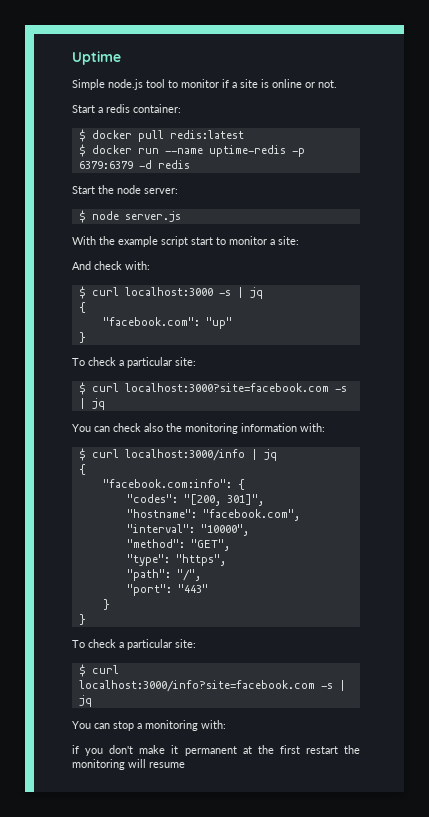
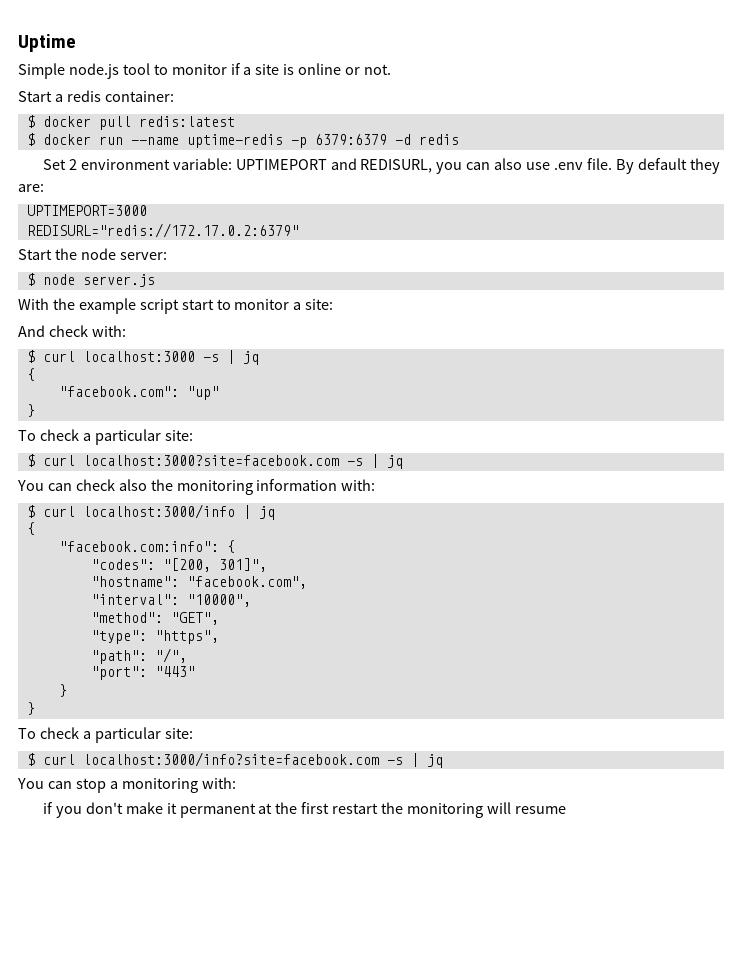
(190, 164) none -> [42,158,720,174] [18,184,44,192] [26,205,147,216] [26,223,299,238] // Set 2 environment variable: UPTIMEPORT and REDISURL, you can also use .env file. By default they are: // UPTIMEPORT=3000 // REDISURL="redis://172.17.0.2:6379"

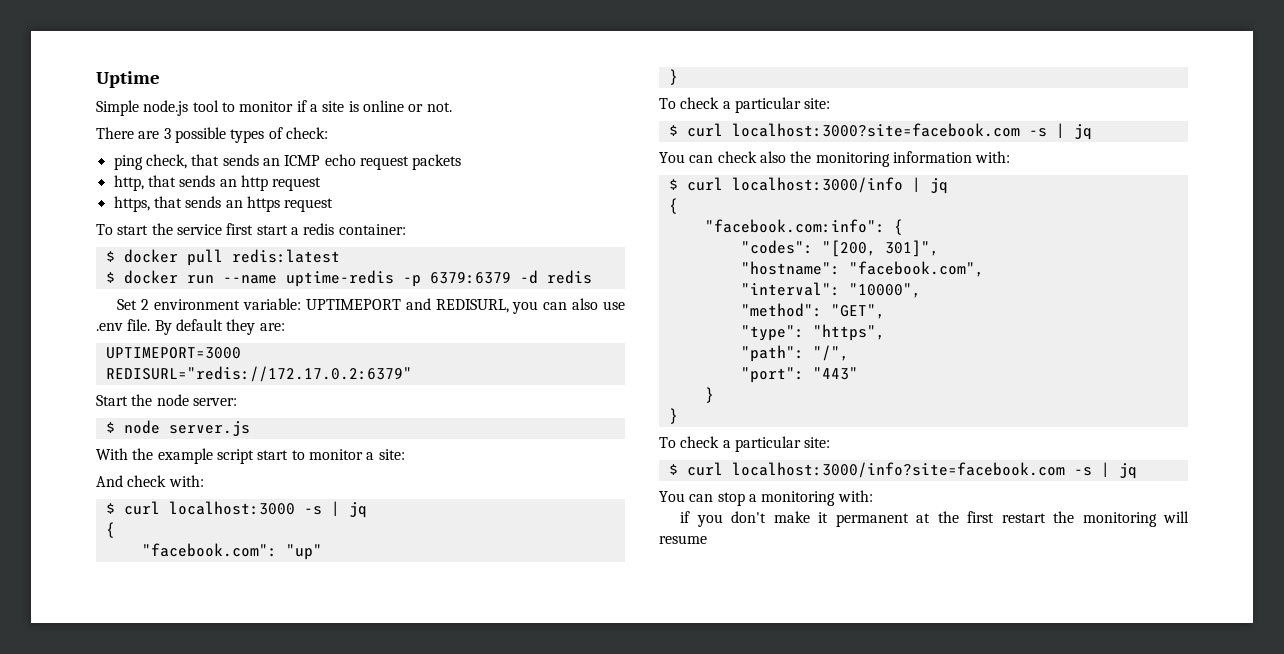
[18,91,52,102] Start -> [96,127,328,143] [113,154,462,170] [113,175,322,191] [113,196,334,212] [96,223,288,235] There are 3 possible types of check: // ping check, that sends an ICMP echo request packets // http, that sends an http request // https, that sends an https request // To start the service first start

